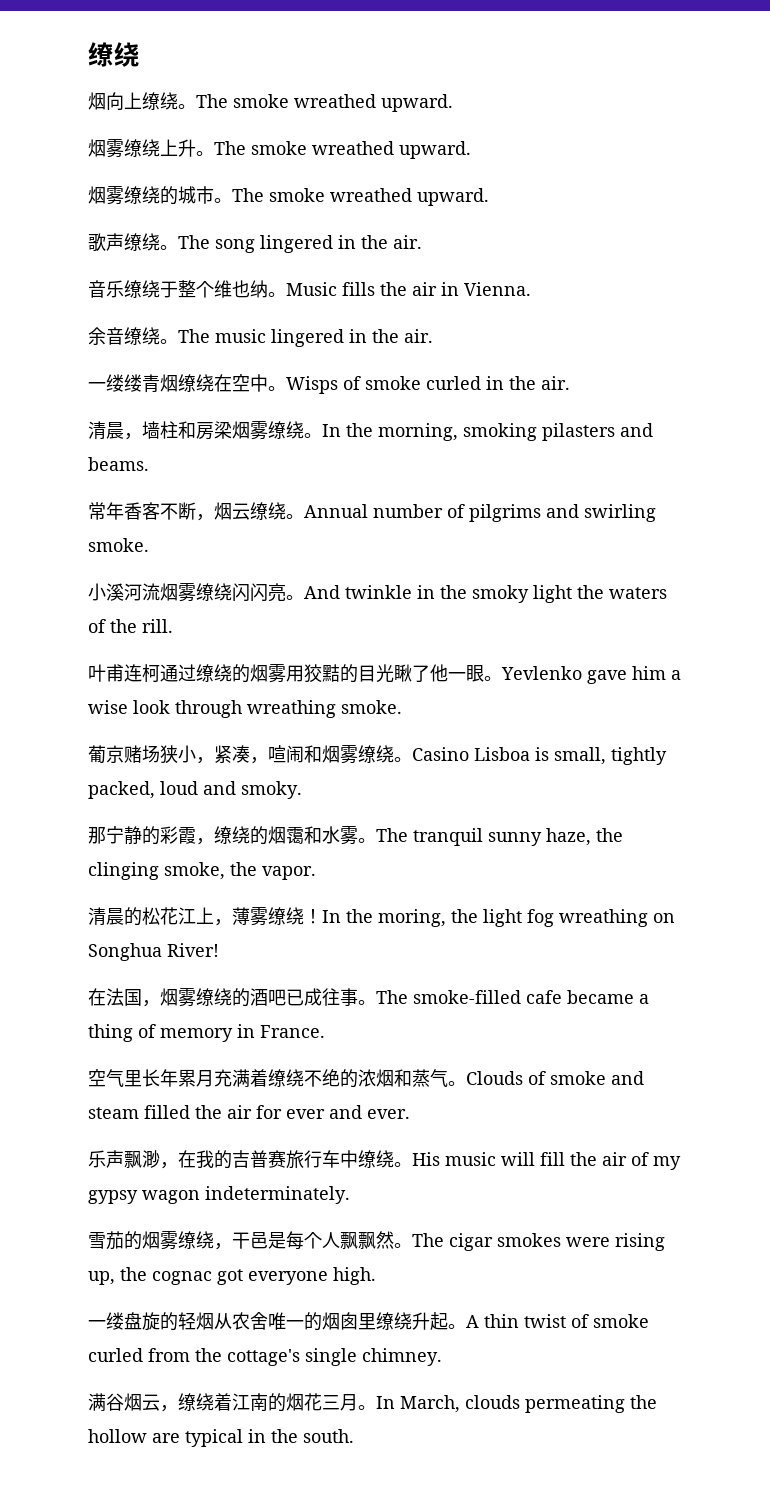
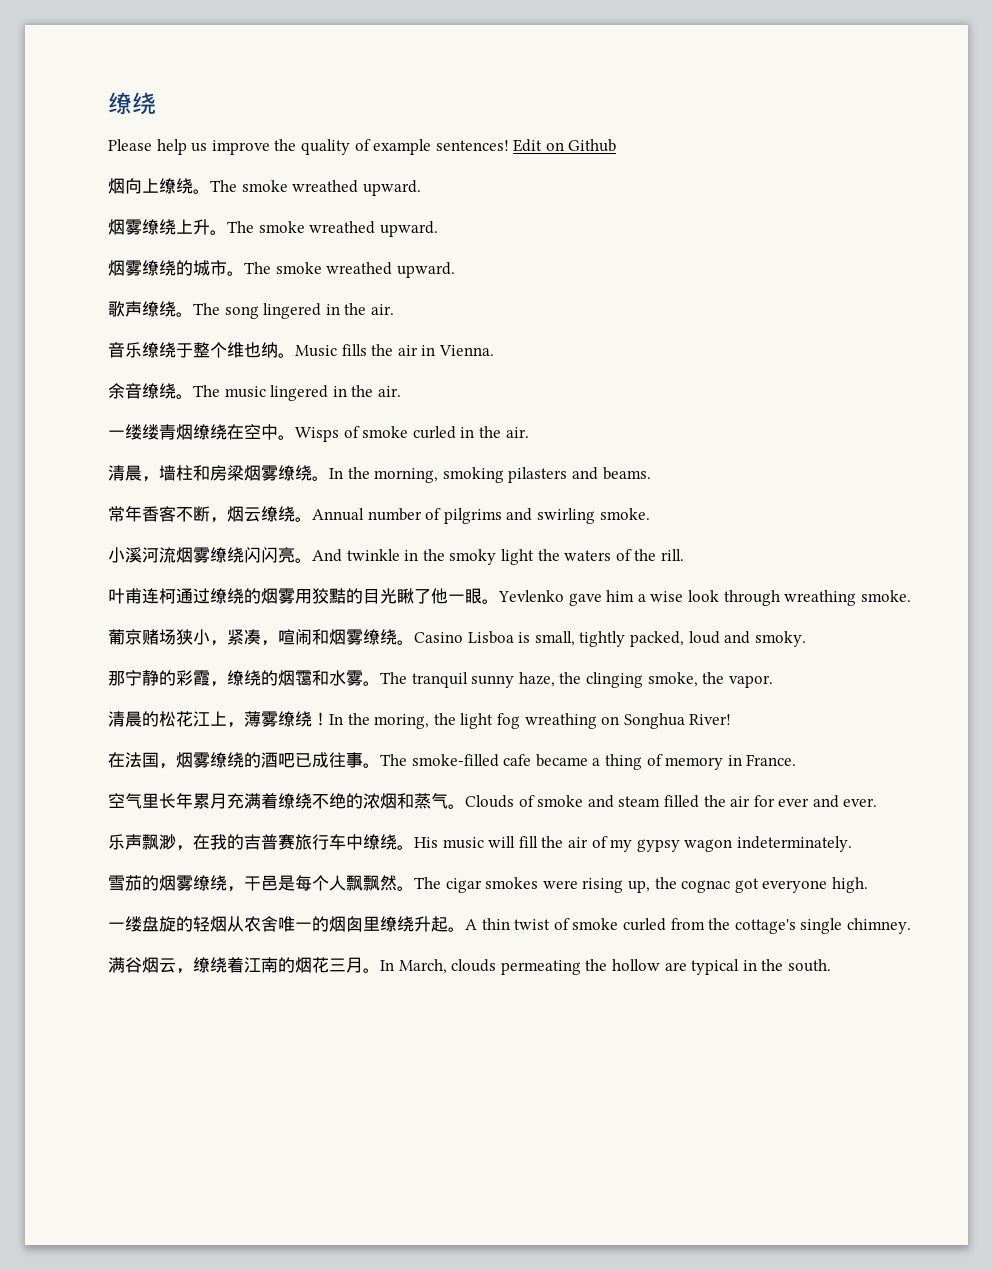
[88,42,140,67] 缭绕 -> [108,92,156,115] [108,139,617,155] 缭绕 // Please help us improve the quality of example sentences! Edit on Github

